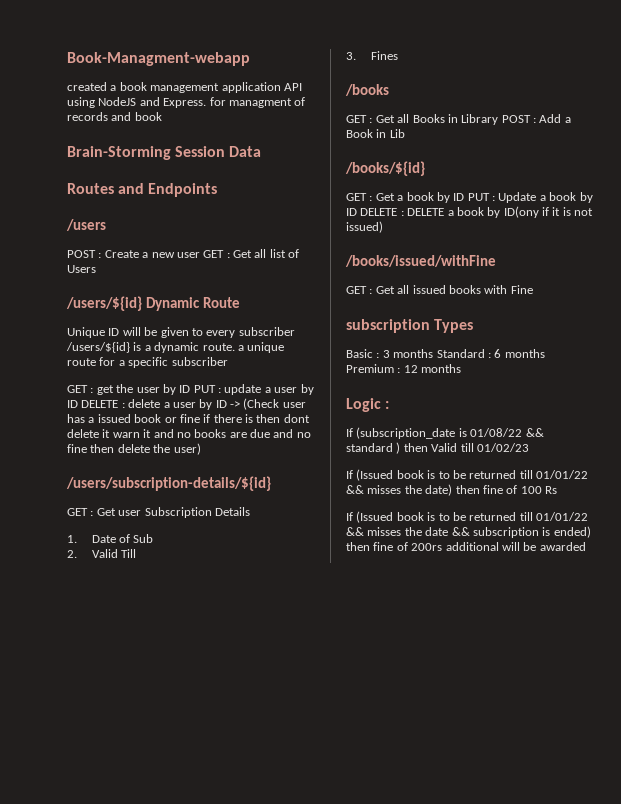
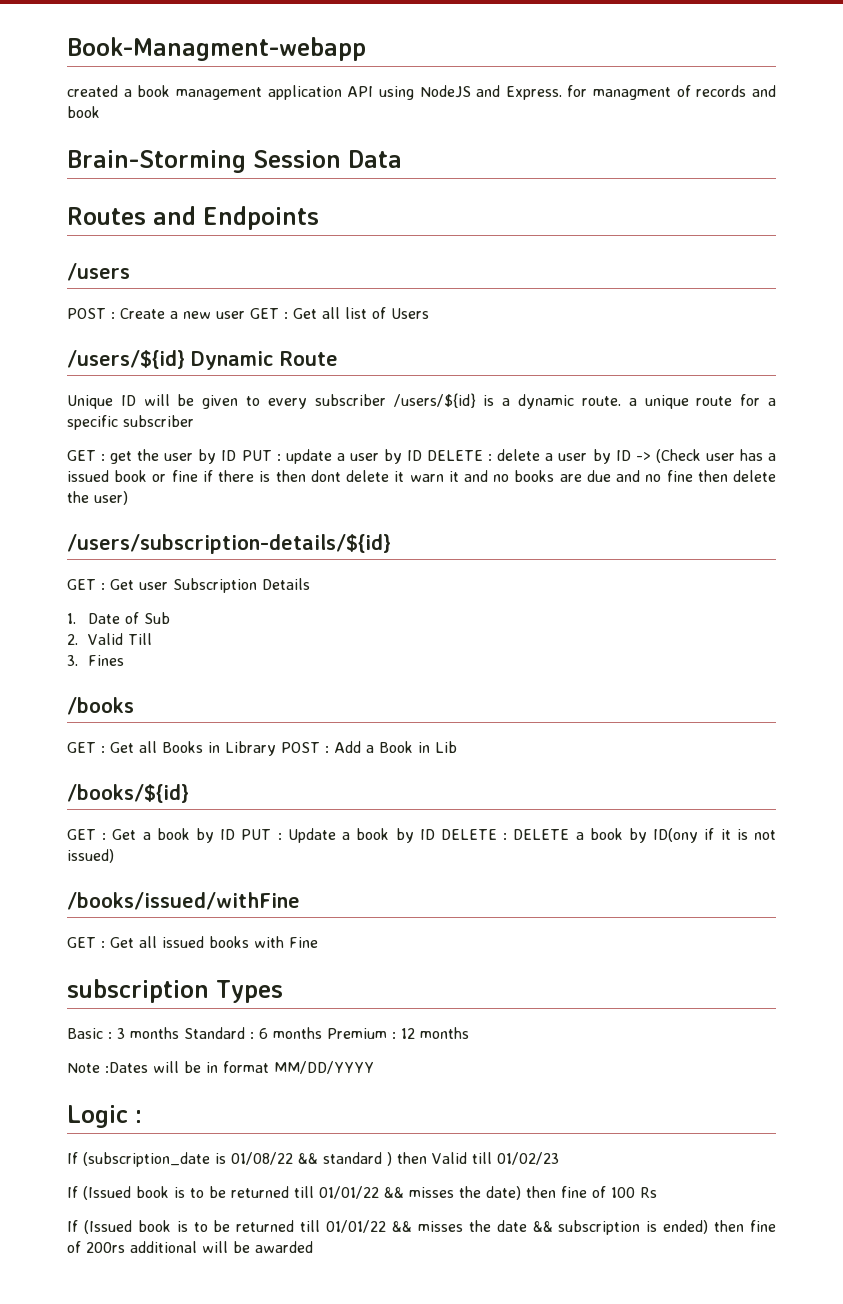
(462, 368) none -> [67,1061,374,1074] // Note :Dates will be in format MM/DD/YYYY

